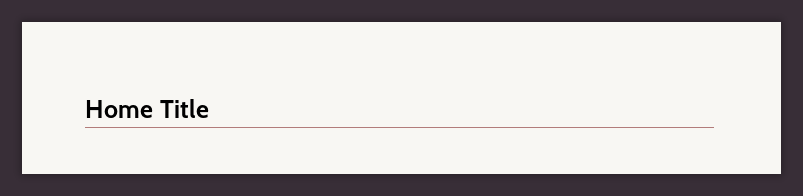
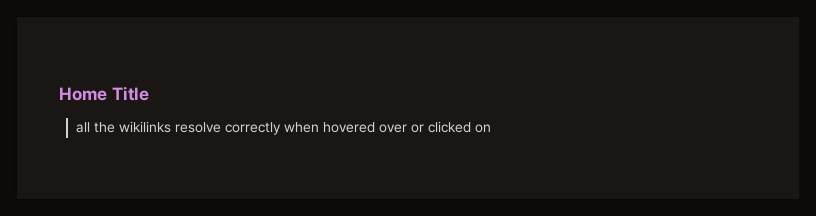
(209, 108) none -> [75,121,491,135] // all the wikilinks resolve correctly when hovered over or clicked on

